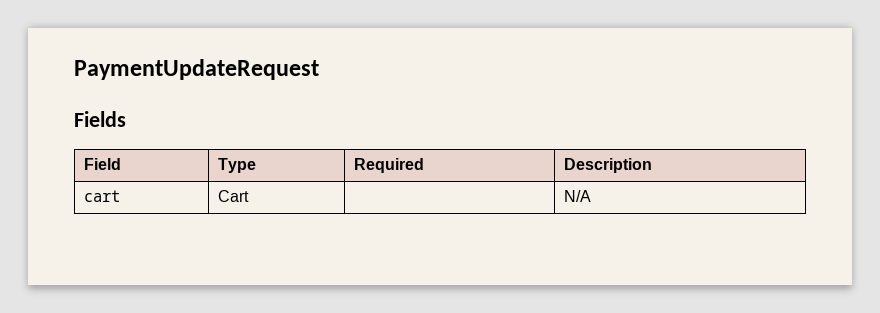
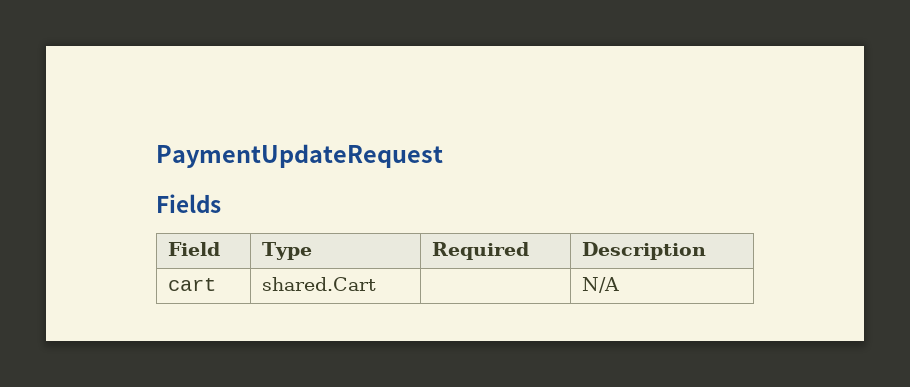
[218,190,250,202] Cart -> [262,277,377,291] shared.Cart

